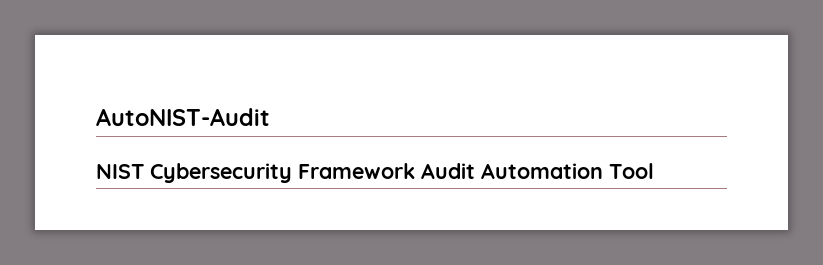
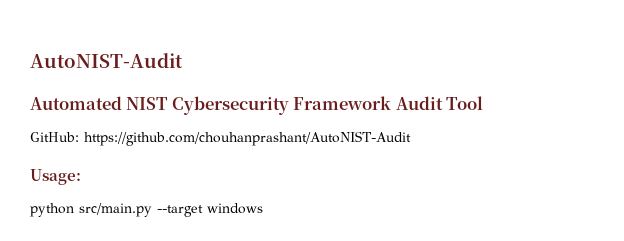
(270, 117) none -> [30,96,122,110] Automated
[481,163,603,179] Automation -> (443, 103) none
(654, 171) none -> [30,131,411,146] [30,169,81,185] [30,203,263,217] // GitHub: https://github.com/chouhanprashant/AutoNIST-Audit // Usage: // python src/main.py --target windows

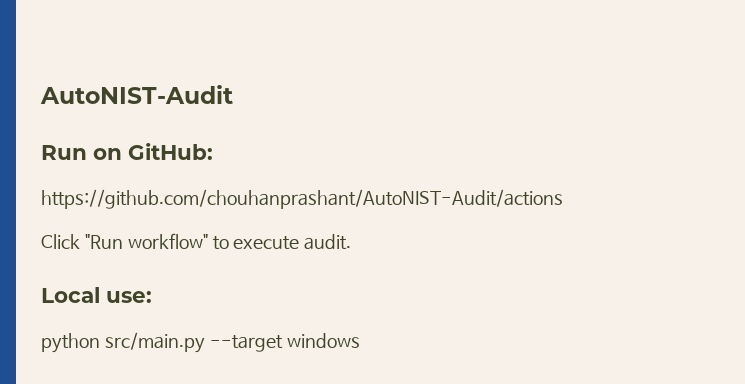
[30,96,484,115] [30,131,411,146] [30,169,81,185] Automated NIST Cybersecurity Framework Audit Tool // GitHub: https://github.com/chouhanprashant/AutoNIST-Audit // Usage: -> [41,143,213,160] [41,189,563,209] [41,233,352,250] [41,287,152,303] Run on GitHub: // https://github.com/chouhanprashant/AutoNIST-Audit/actions // Click "Run workflow" to execute audit. // Local use:

